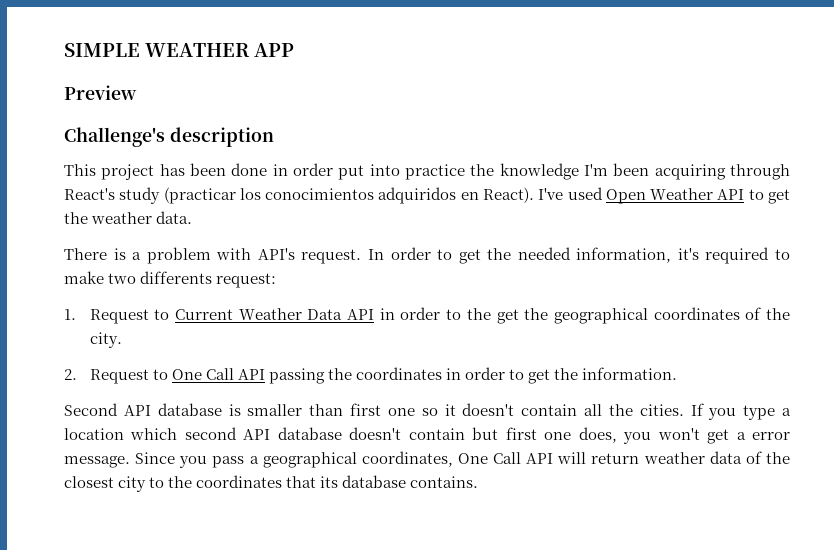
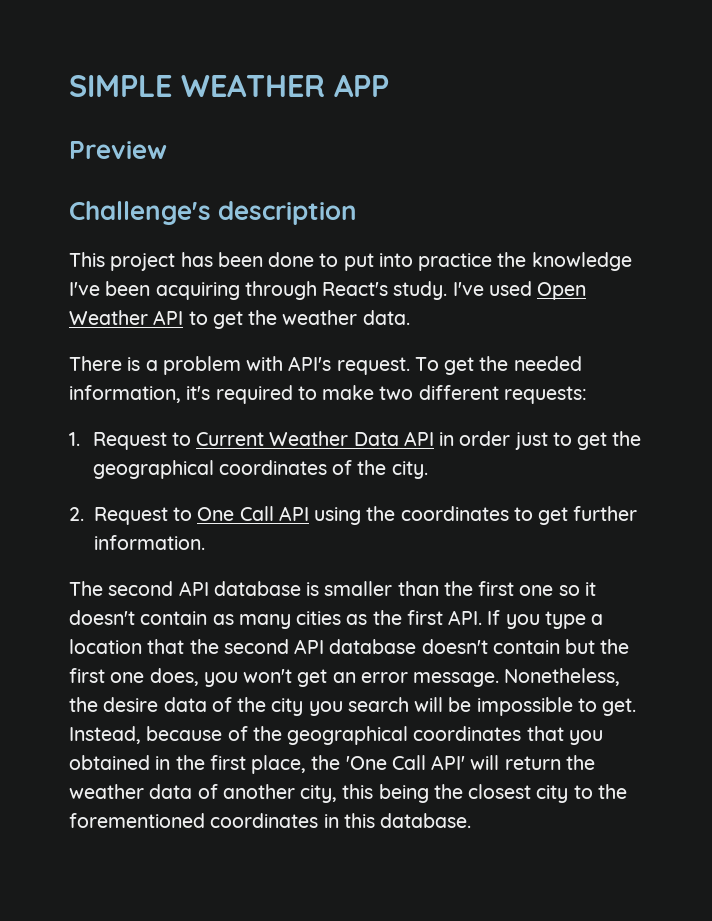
[272,163,333,176] in order -> [319,253,339,267] to
[583,164,608,176] I'm -> [69,282,100,296] I've
[119,187,534,204] study (practicar los conocimientos adquiridos en React). -> [393,281,448,300] study.
[367,247,453,260] In order to -> [414,357,439,371] To
[140,271,277,288] differents request: -> [418,385,587,404] different requests:
[446,308,491,320] to the -> [514,432,572,450] just to
[268,367,579,384] passing the coordinates in order to get the -> [314,506,638,525] using the coordinates to get further
[64,403,118,416] Second -> [69,581,174,596] The second
(344, 410) none -> [443,581,473,596] the
[584,404,684,416] all the cities. -> [212,610,483,629] as many cities as the first API.
[130,428,178,440] which -> [147,639,219,654] that the
(499, 433) none -> [600,639,630,654] the
[736,432,746,440] a -> [332,672,356,683] an
[135,451,554,468] Since you pass a geographical coordinates, One Call API -> [504,668,621,686] [69,697,637,716] [69,726,603,745] [69,755,466,774] Nonetheless, the desire data of the city you search will be impossible to get. Instead, because of the geographical coordinates that you obtained in the first place, the 'One Call API'
(640, 458) none -> [565,755,595,770] the
(762, 457) none -> [222,784,429,803] another city, this being
[196,475,479,488] coordinates that its database contains. -> [69,813,472,828] forementioned coordinates in this database.

